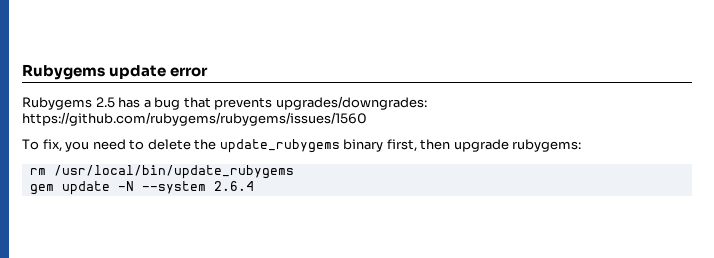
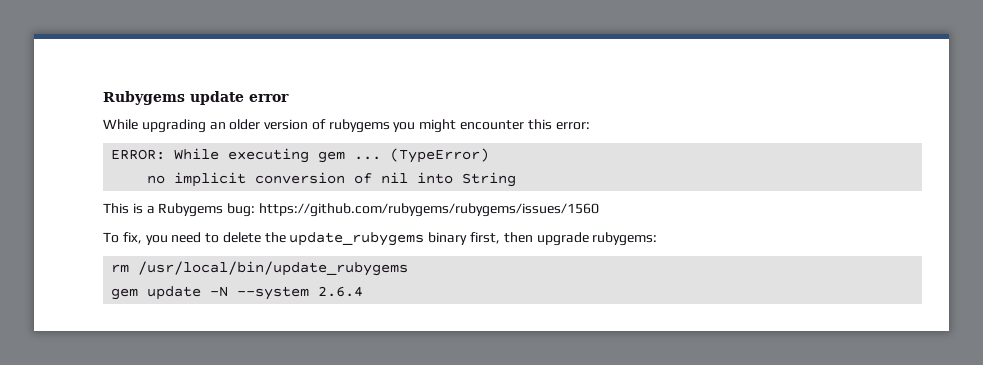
[22,96,427,110] Rubygems 2.5 has a bug that prevents upgrades/downgrades: -> [103,119,590,133] [111,148,490,163] [147,172,517,187] [103,203,256,217] While upgrading an older version of rubygems you might encounter this error: // ERROR: While executing gem ... (TypeError) // no implicit conversion of nil into String // This is a Rubygems bug:

